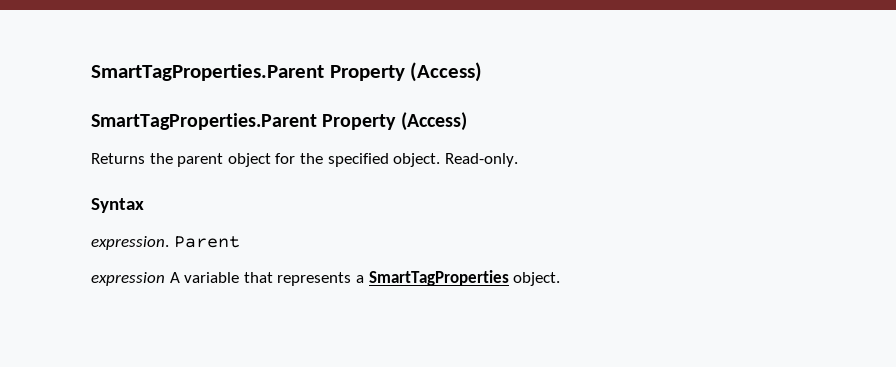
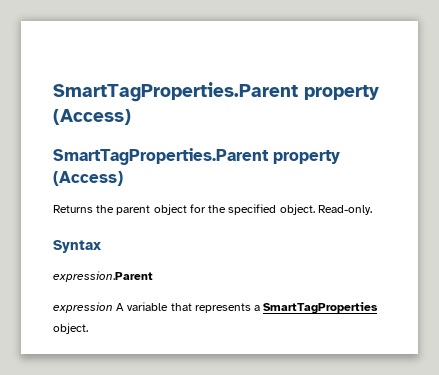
[91,64,405,81] SmartTagProperties.Parent Property -> [53,82,379,102] SmartTagProperties.Parent property
[322,114,397,130] Property -> [273,150,340,164] property
[91,236,240,250] expression. Parent -> [53,271,153,282] expression.Parent

